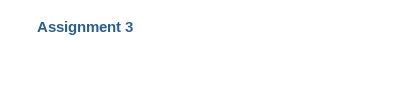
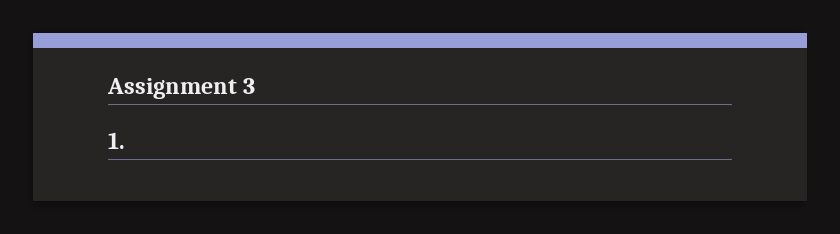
(134, 27) none -> [108,132,125,149] // 1.

